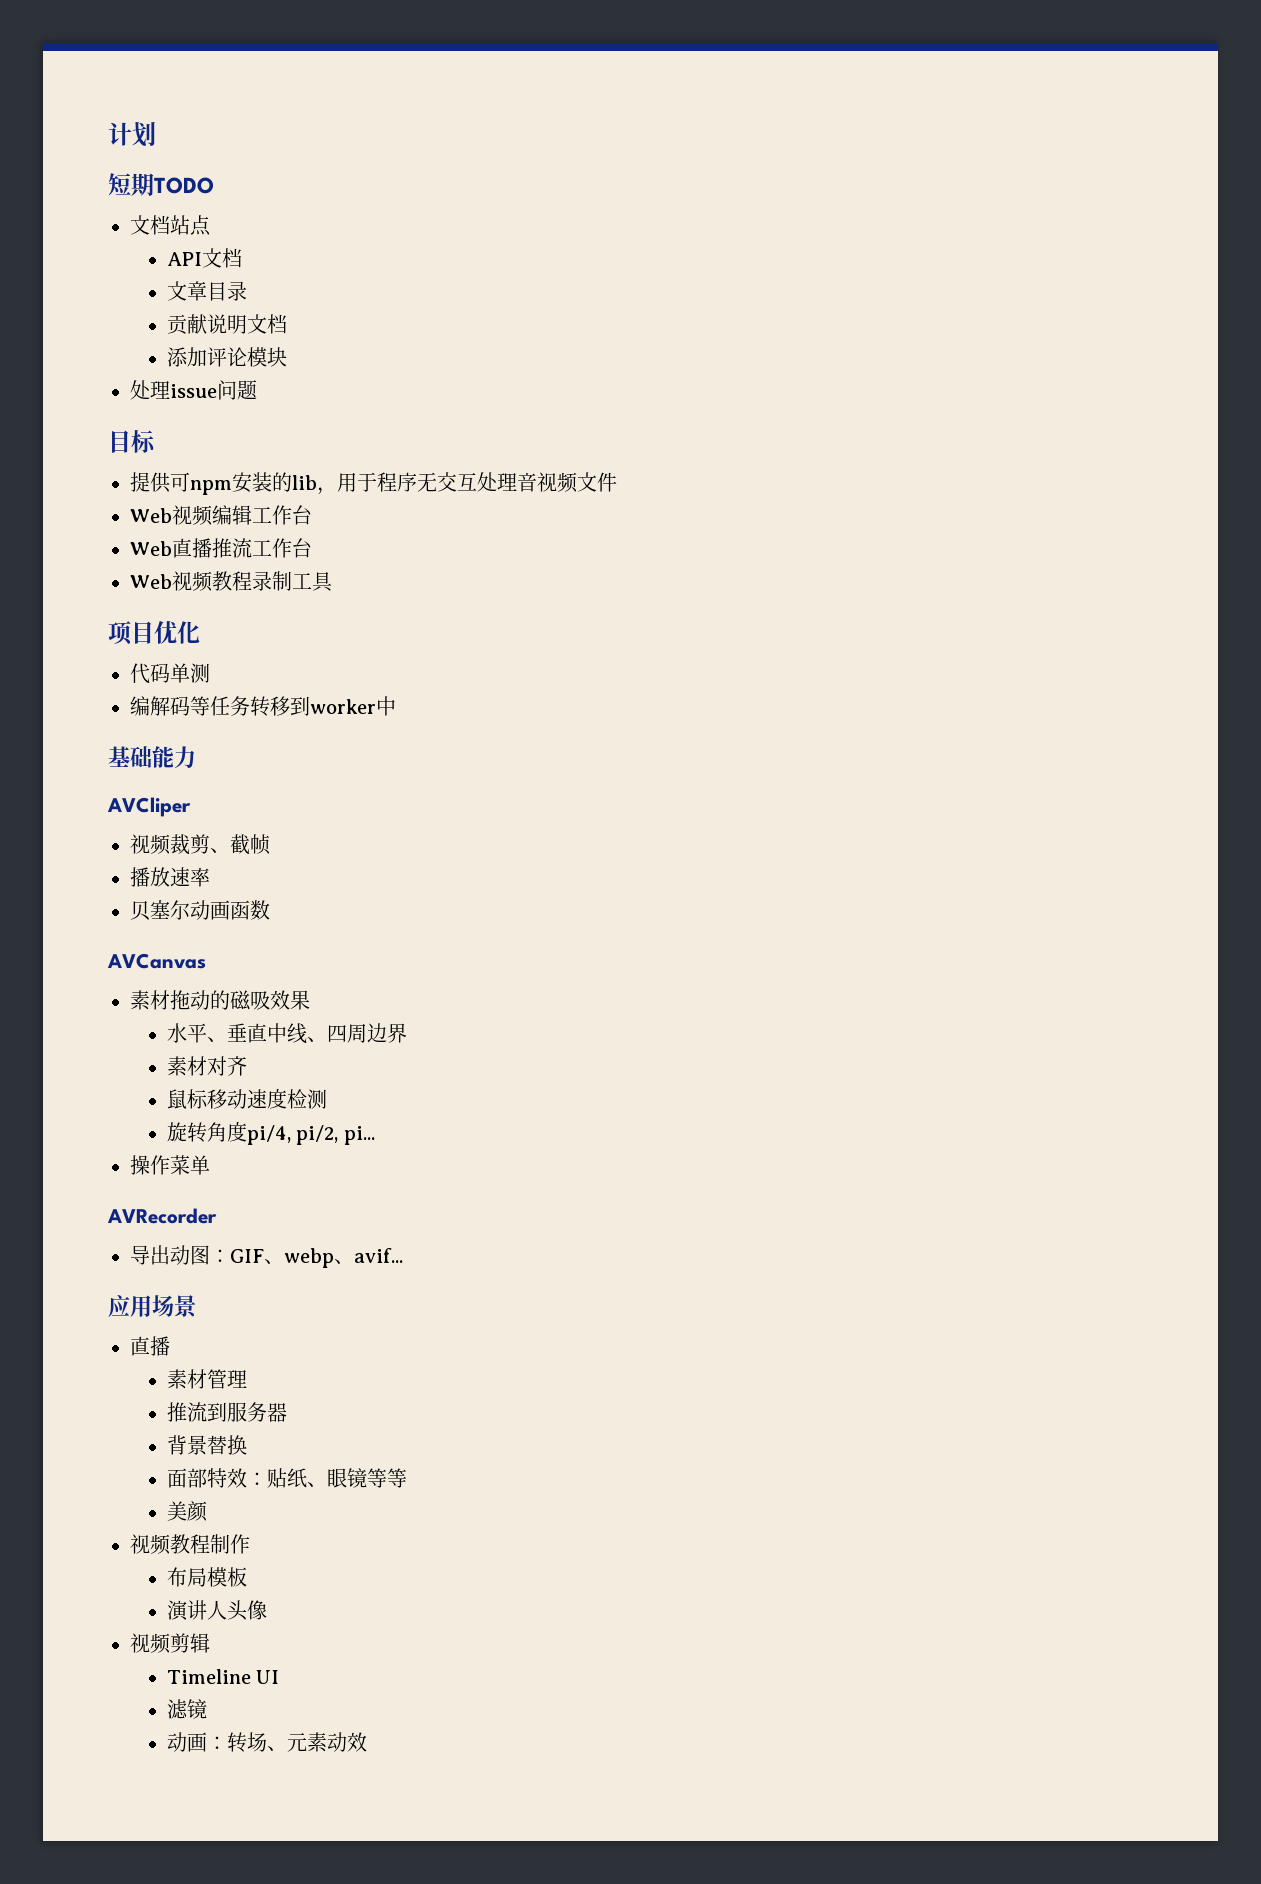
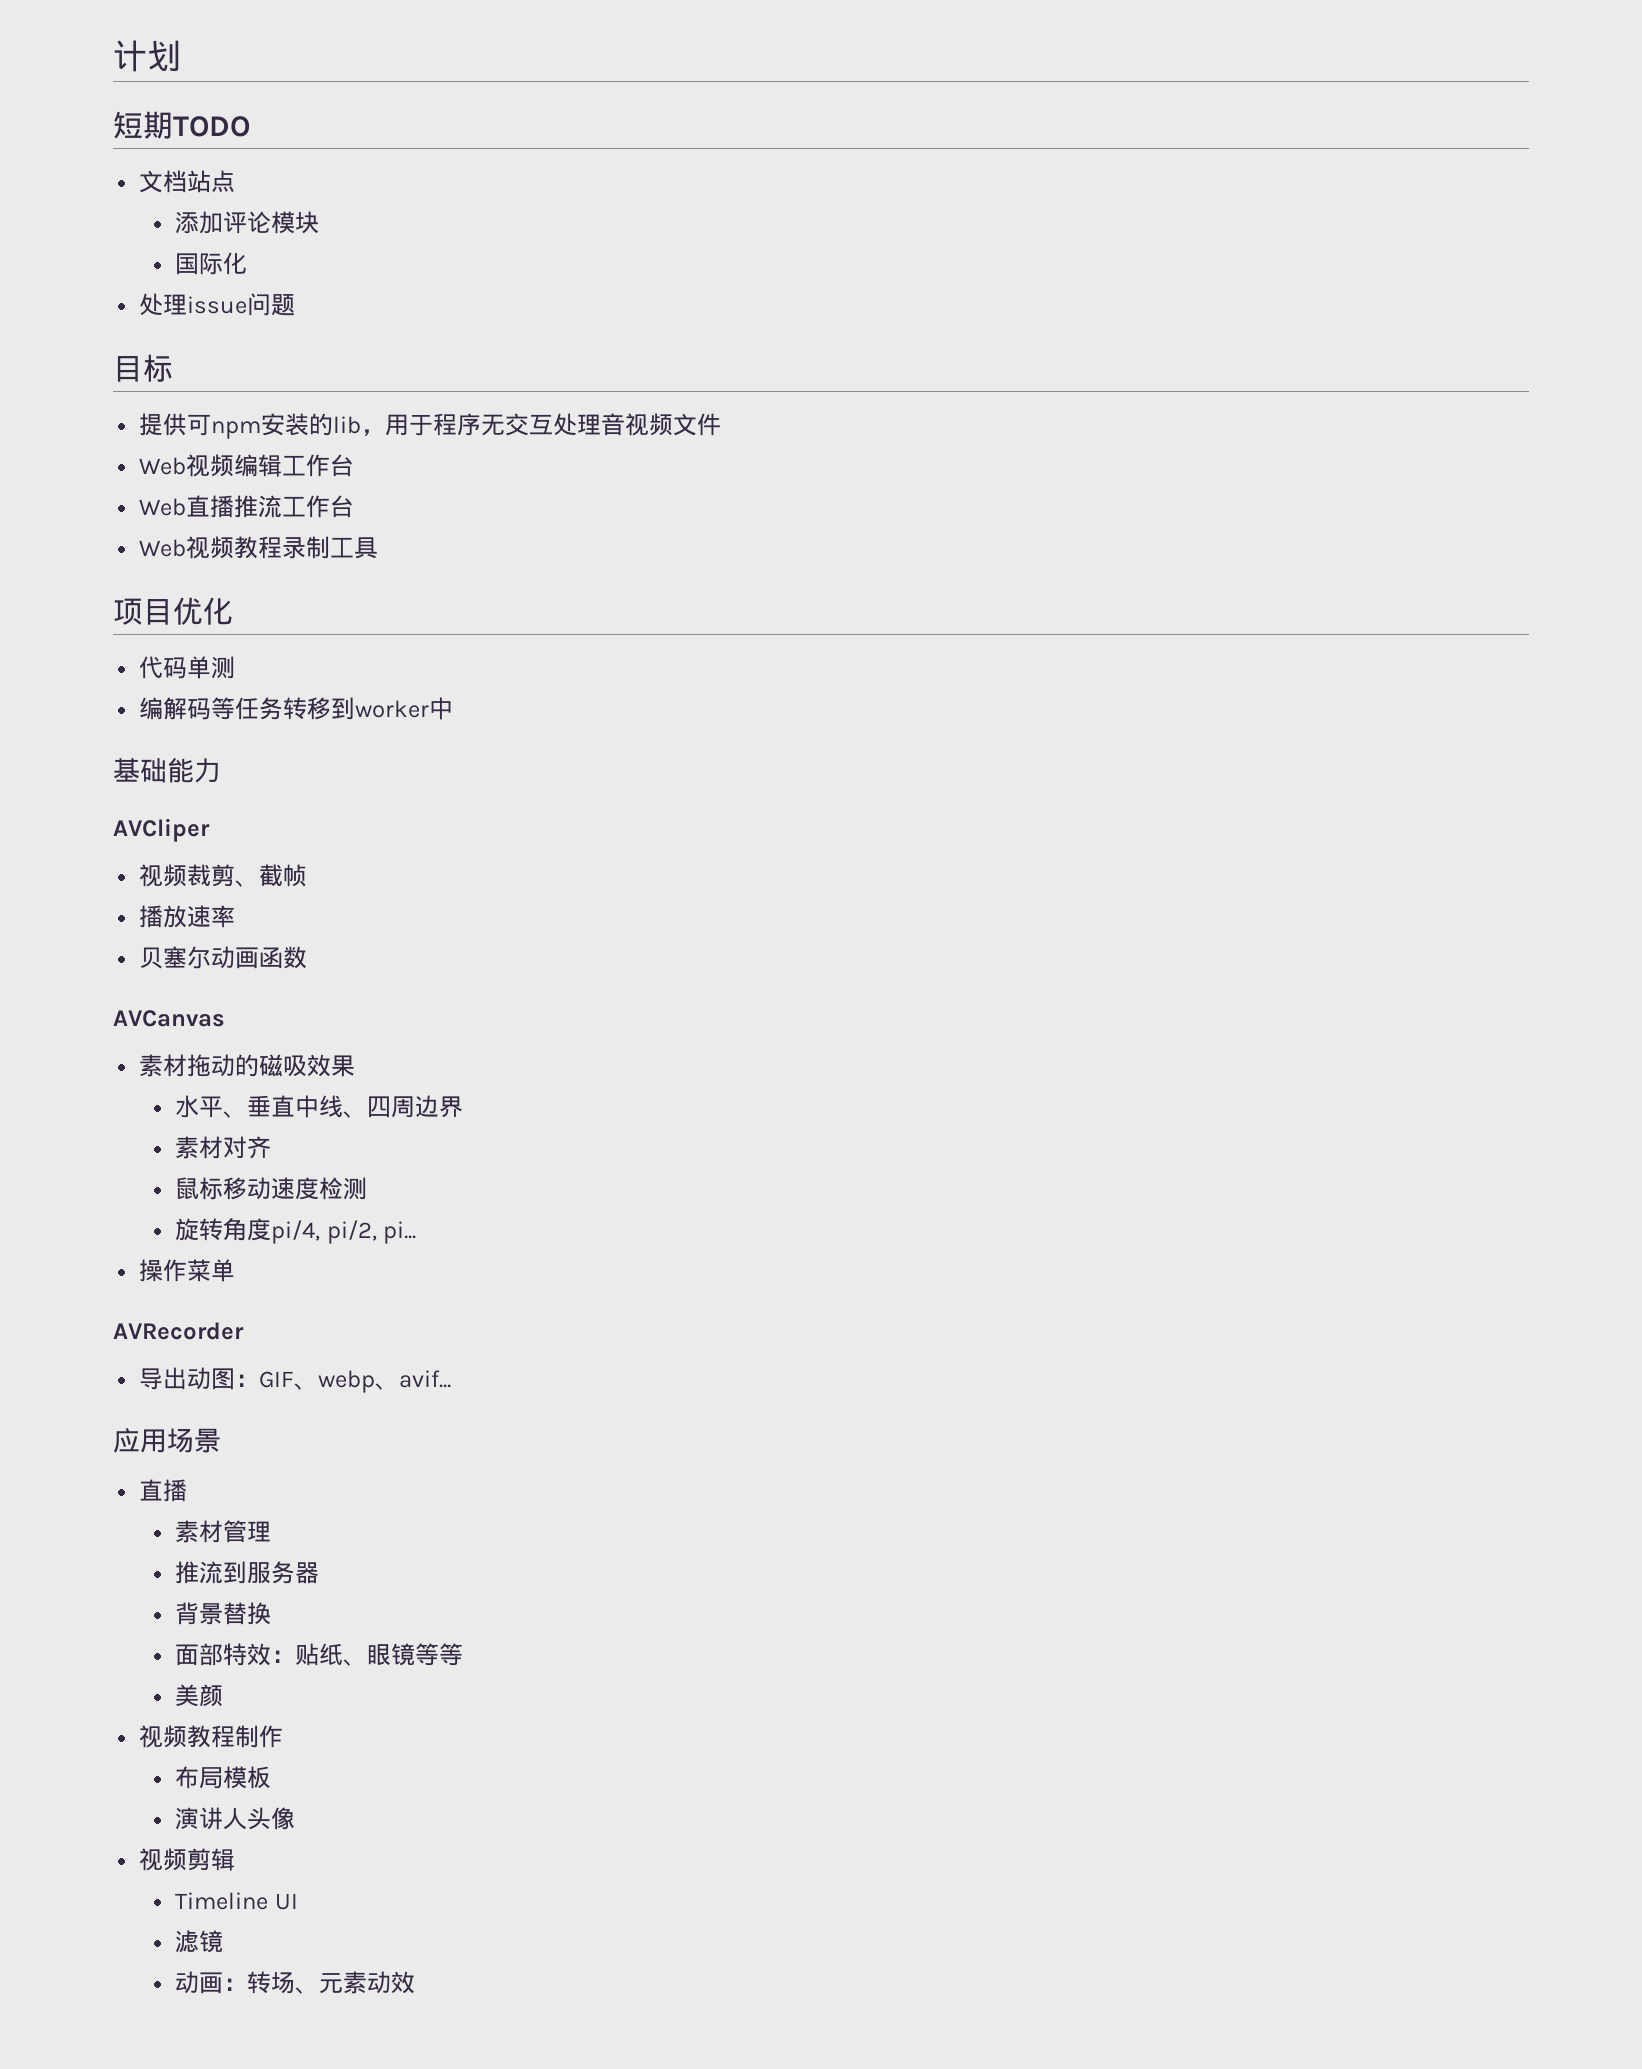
[166,248,242,268] [166,281,247,301] [166,314,287,335] // API文档 // 文章目录 // 贡献说明文档 -> (236, 181) none
(287, 357) none -> [175,252,248,275] // 国际化

